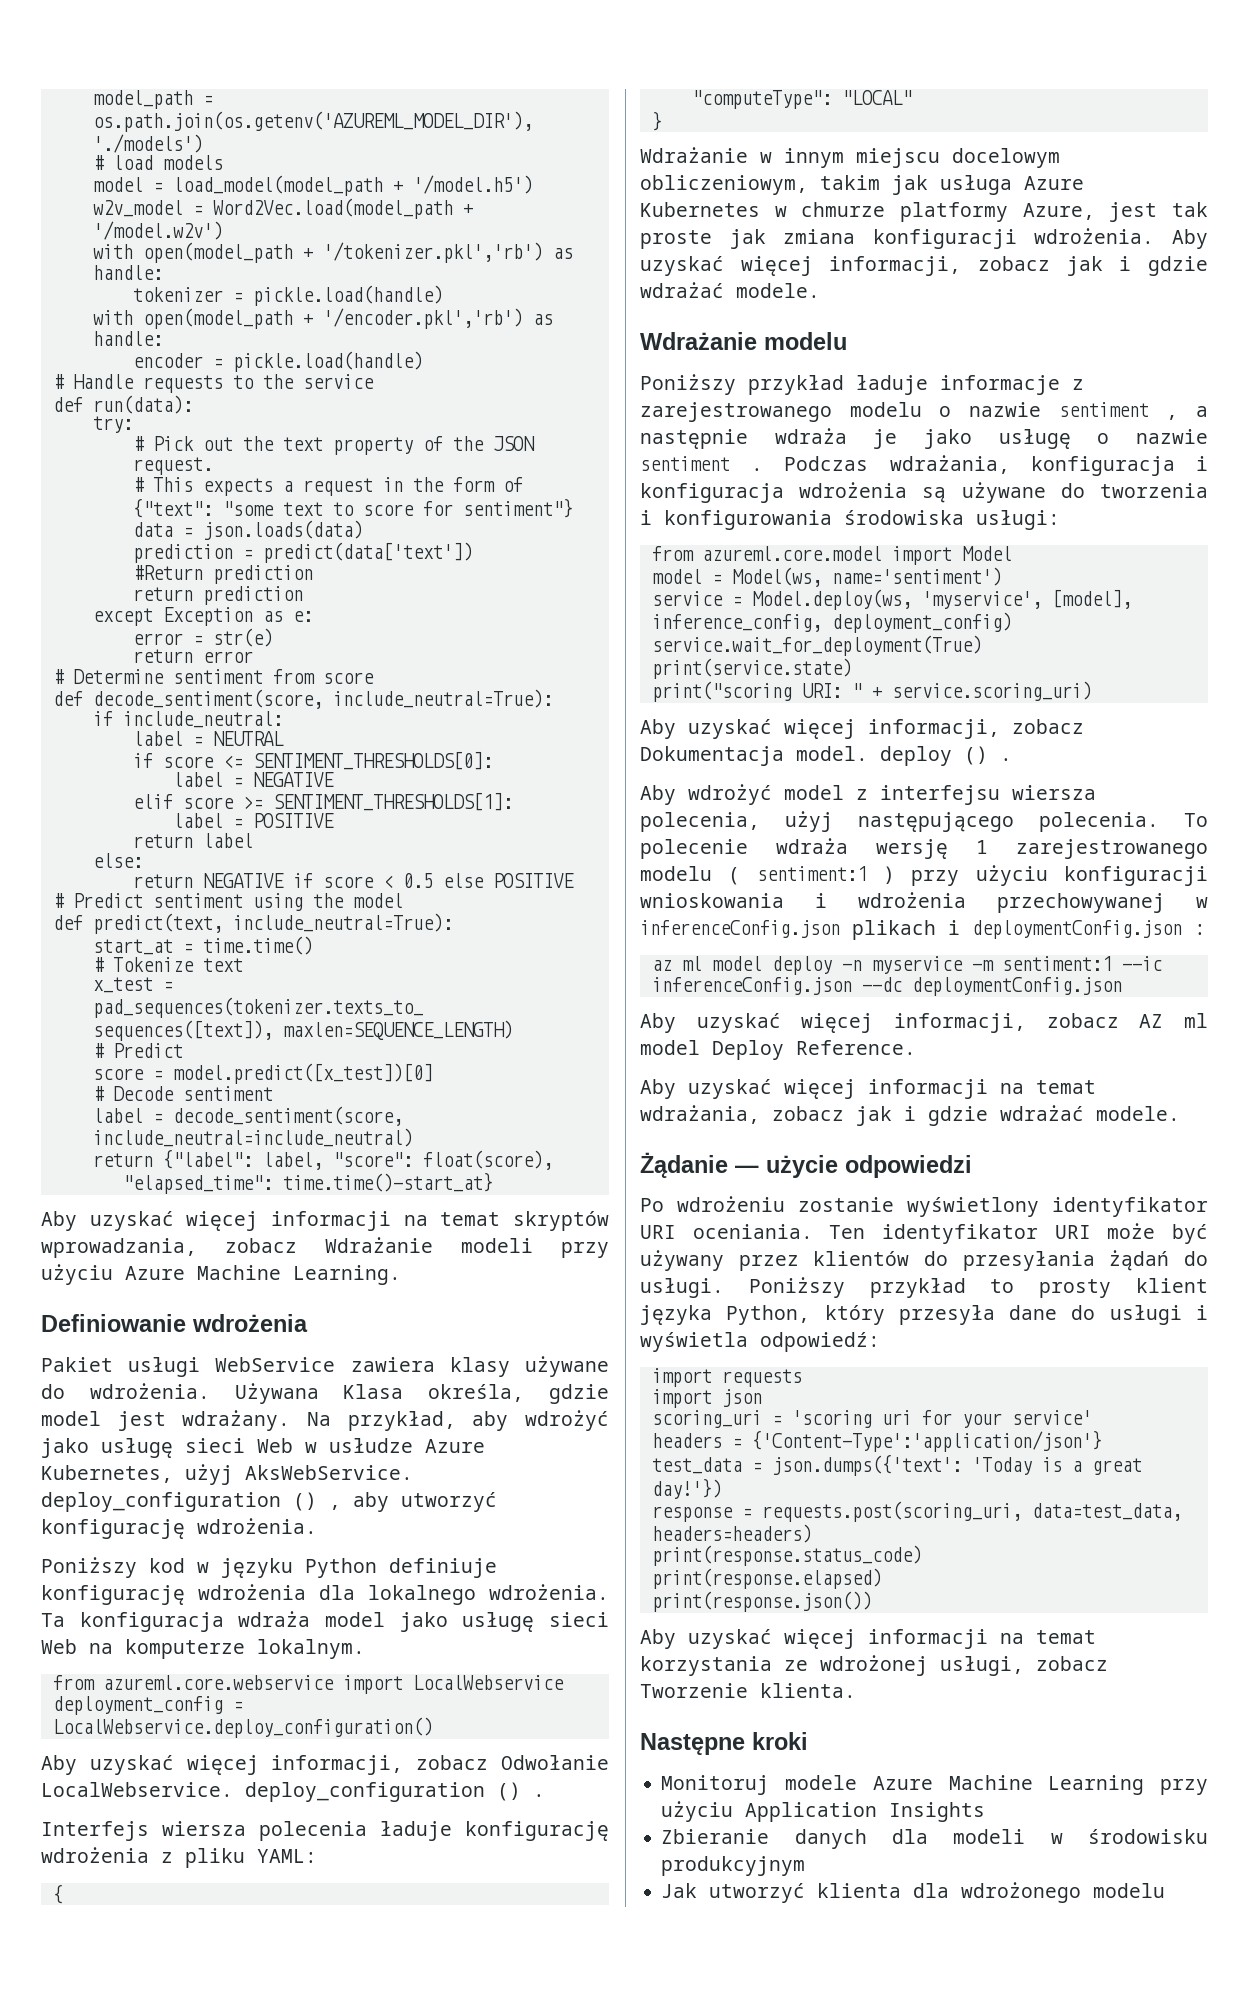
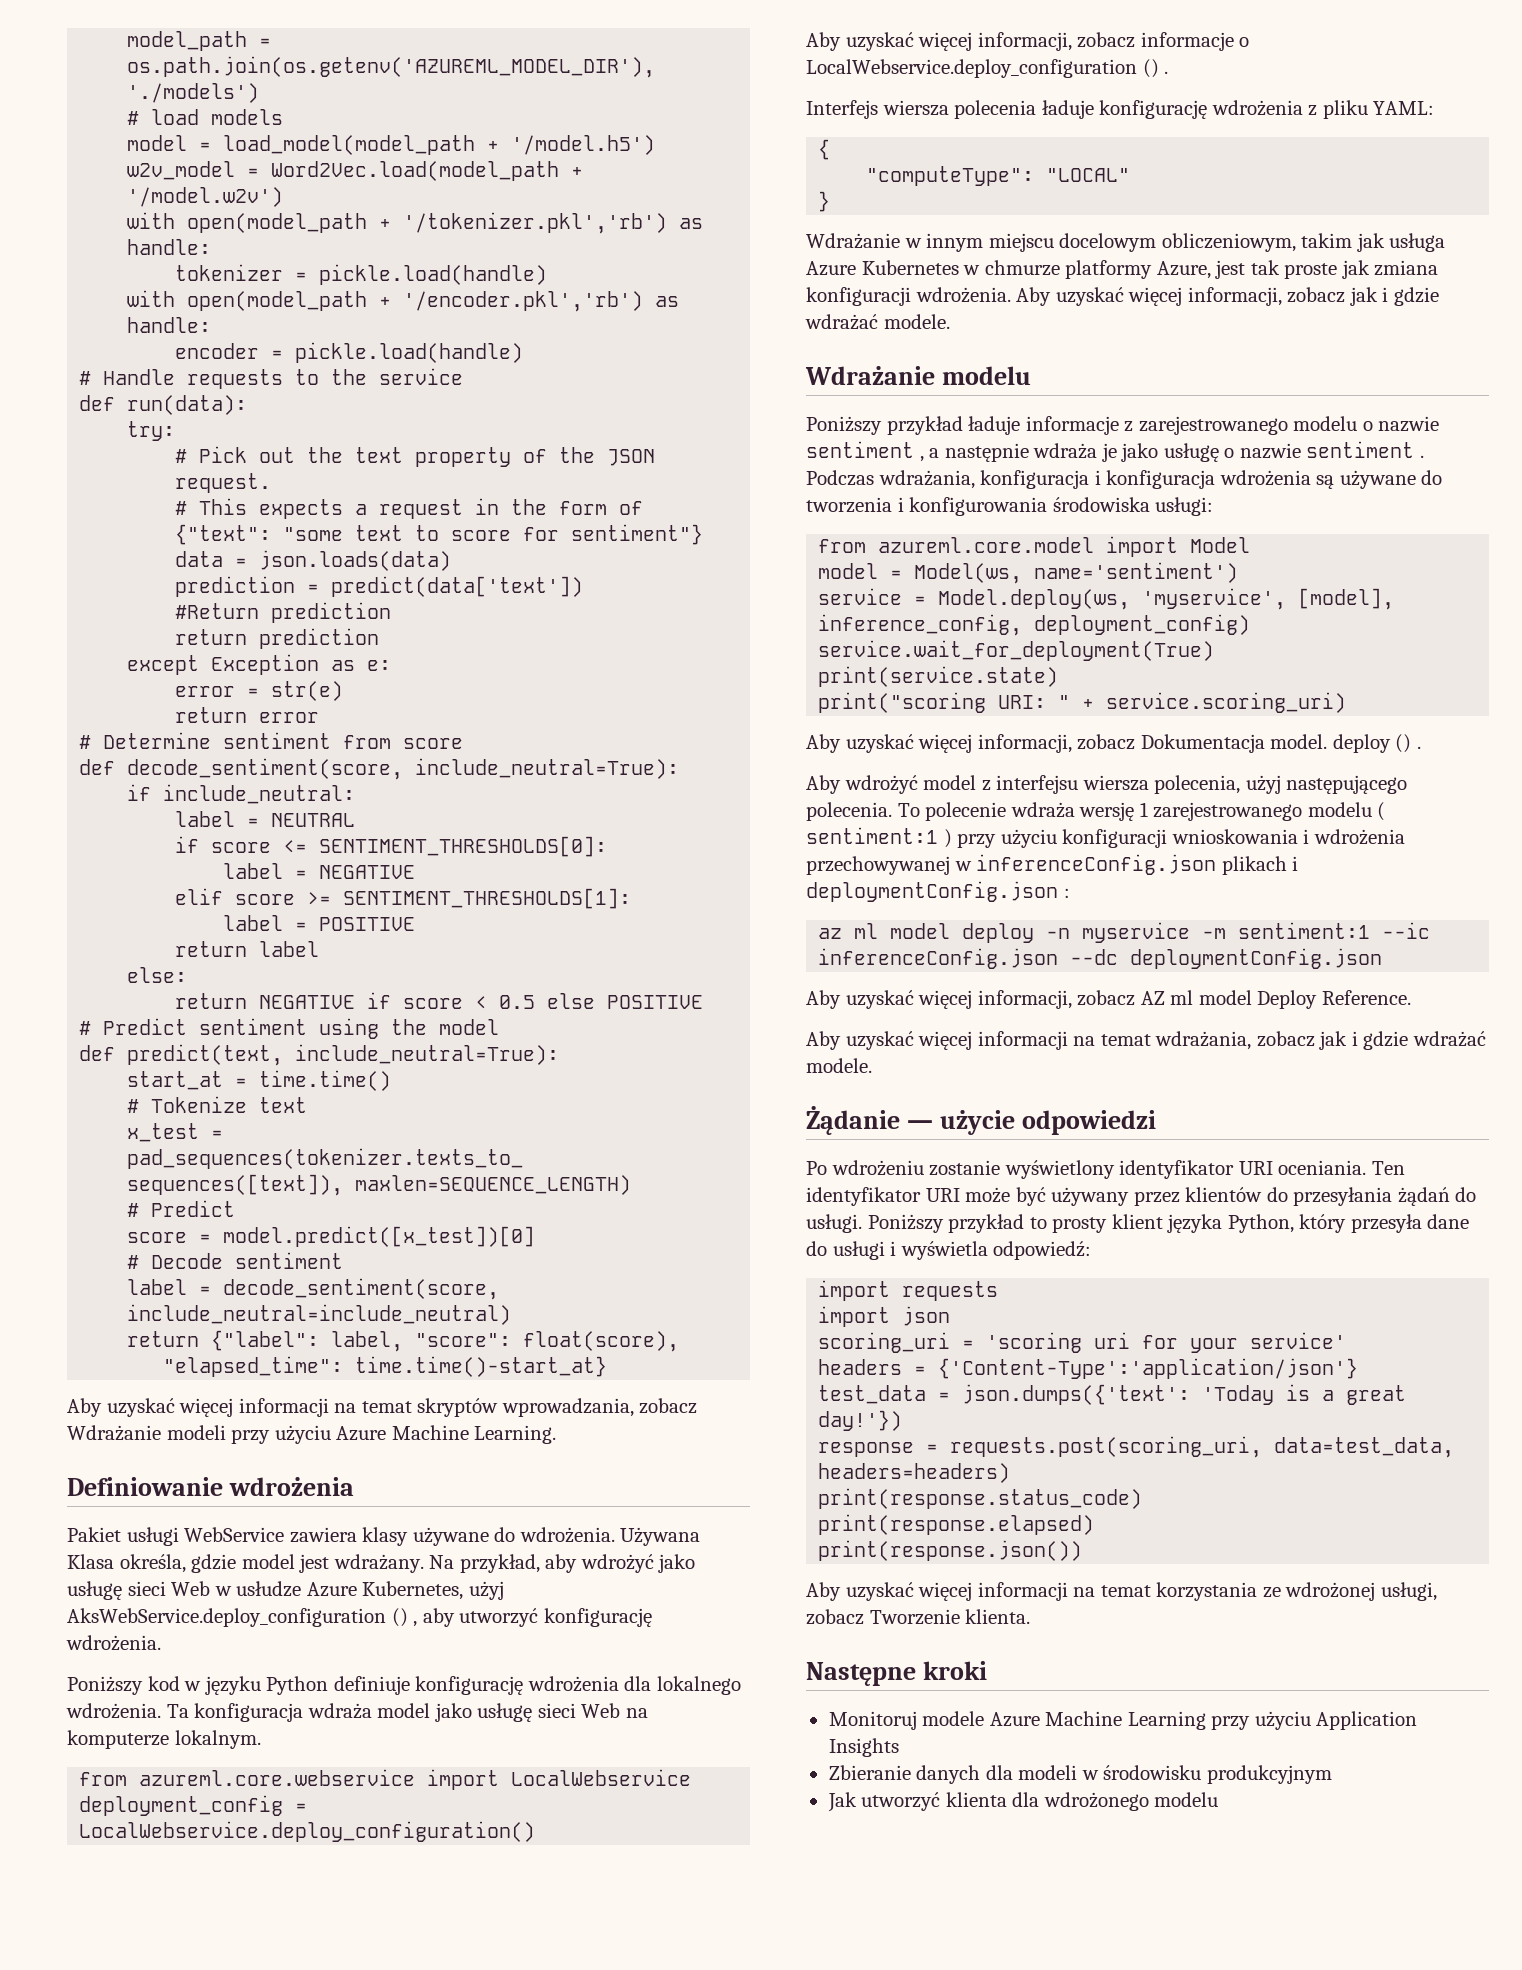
[245,1465,413,1480] [41,1492,281,1512] AksWebService. deploy_configuration -> [67,1608,386,1627] AksWebService.deploy_configuration
[501,1755,609,1770] [41,1782,485,1802] Odwołanie LocalWebservice. deploy_configuration -> [1140,32,1250,51] [806,59,1137,78] informacje o LocalWebservice.deploy_configuration

